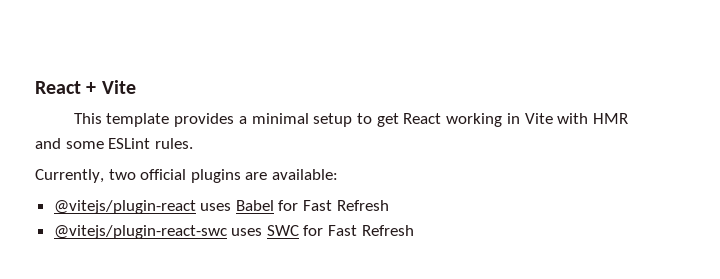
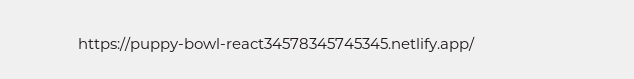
[35,80,136,94] [73,113,629,127] [35,138,193,149] [35,169,338,183] [53,200,389,214] [53,225,414,239] React + Vite // This template provides a minimal setup to get React working in Vite with HMR and some ESLint rules. // Currently, two official plugins are available: // @vitejs/plugin-react uses Babel for Fast Refresh // @vitejs/plugin-react-swc uses SWC for Fast Refresh -> [78,36,475,52] https://puppy-bowl-react34578345745345.netlify.app/

